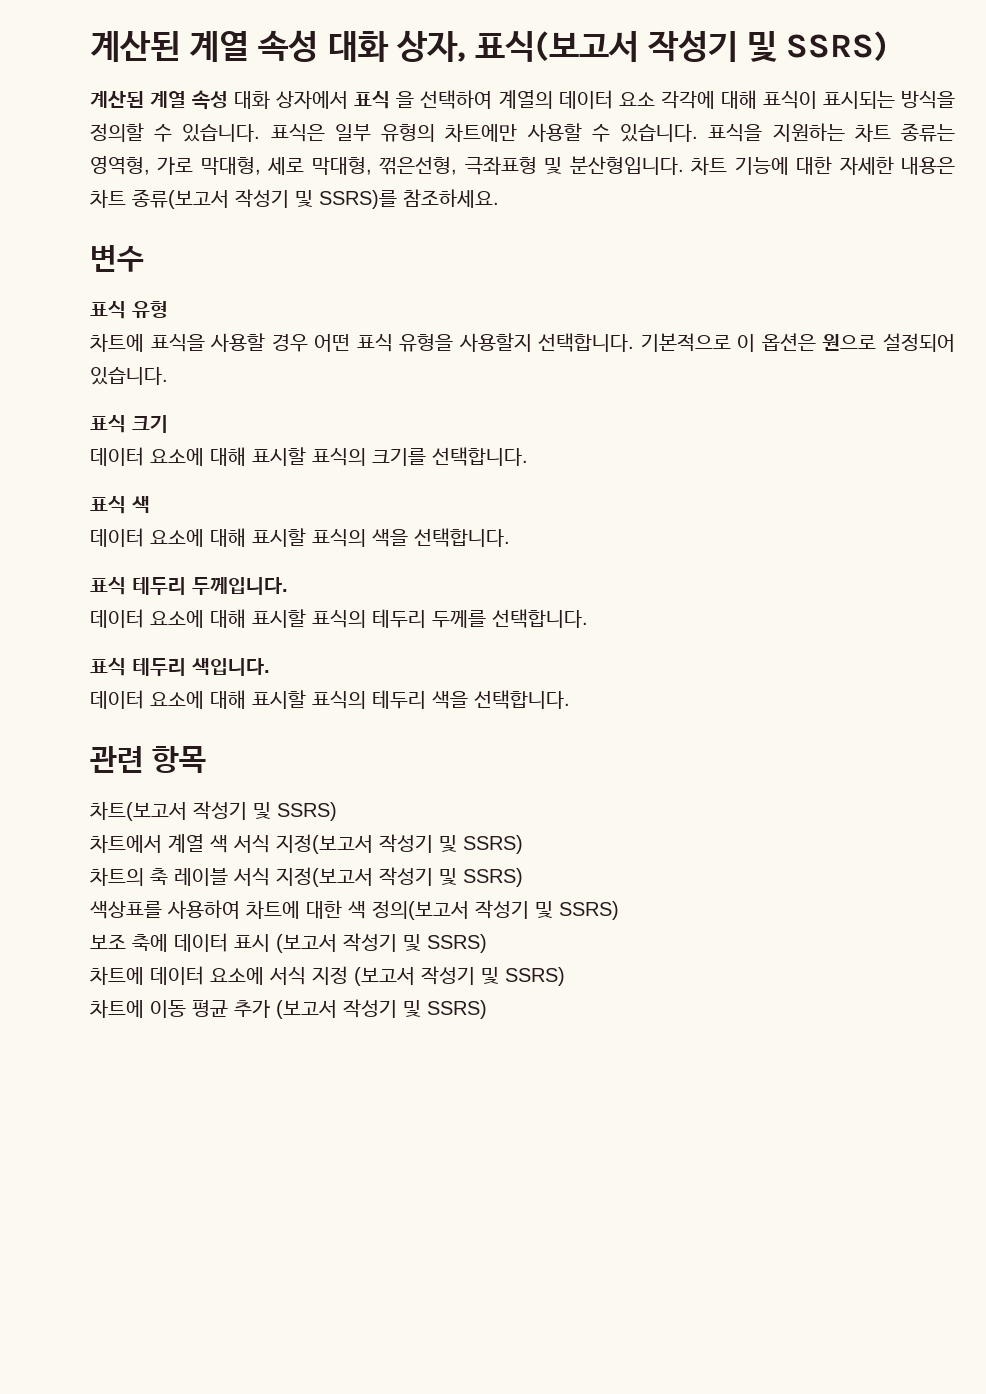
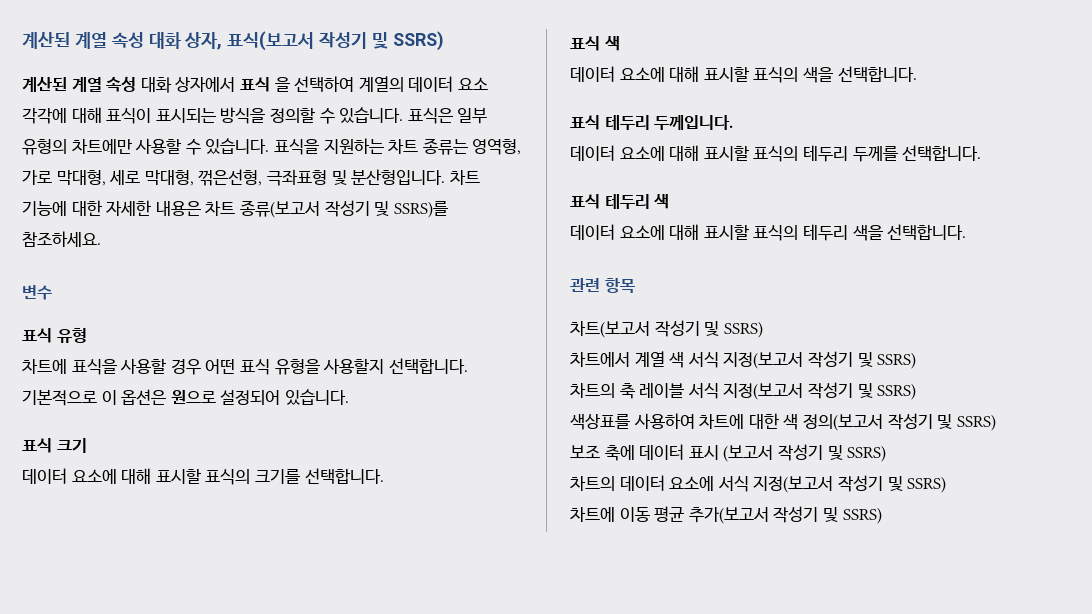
[192,658,270,676] 색입니다. -> [654,194,670,209] 색
[90,966,144,985] 차트에 -> [570,476,615,491] 차트의
[312,966,415,986] 지정 (보고서 -> [753,476,834,493] 지정(보고서
[234,1000,337,1019] 추가 (보고서 -> [688,507,769,524] 추가(보고서

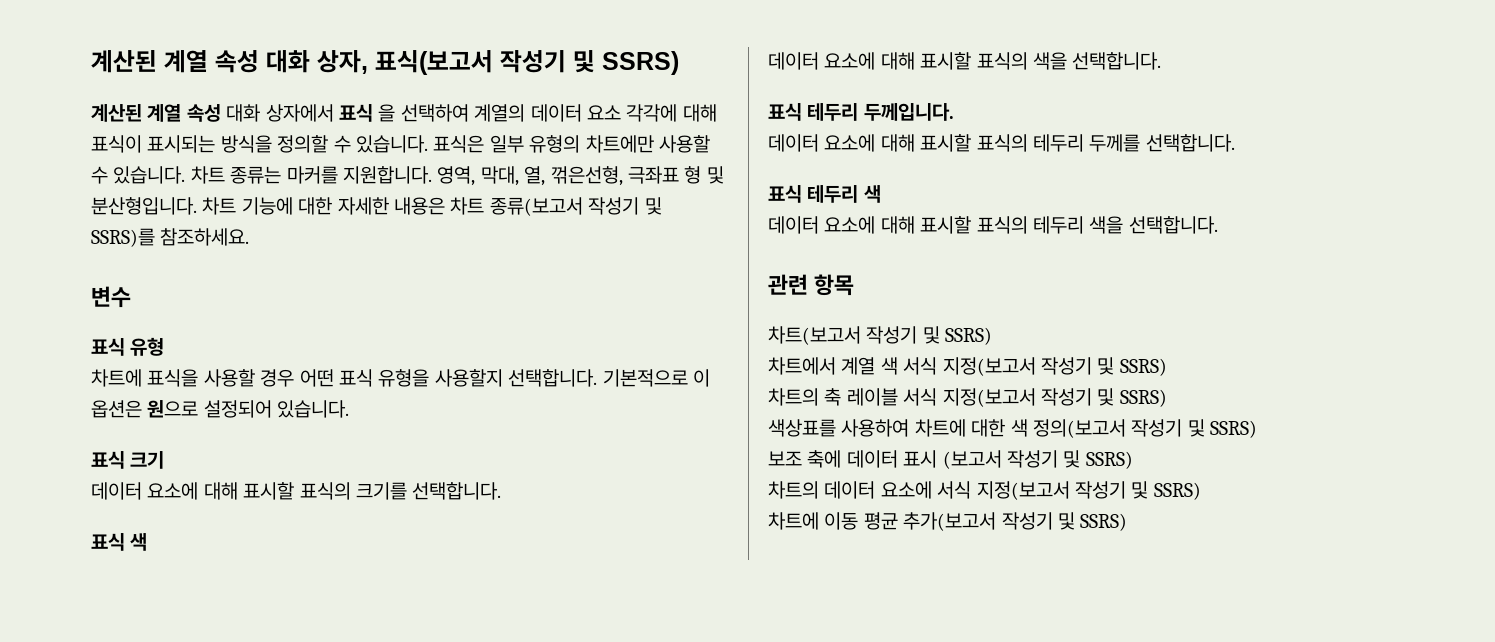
[273,138,522,155] [22,169,327,186] 표식을 지원하는 차트 종류는 영역형, 가로 막대형, 세로 막대형, 꺾은선형, 극좌표형 -> [190,166,702,186] 차트 종류는 마커를 지원합니다. 영역, 막대, 열, 꺾은선형, 극좌표 형

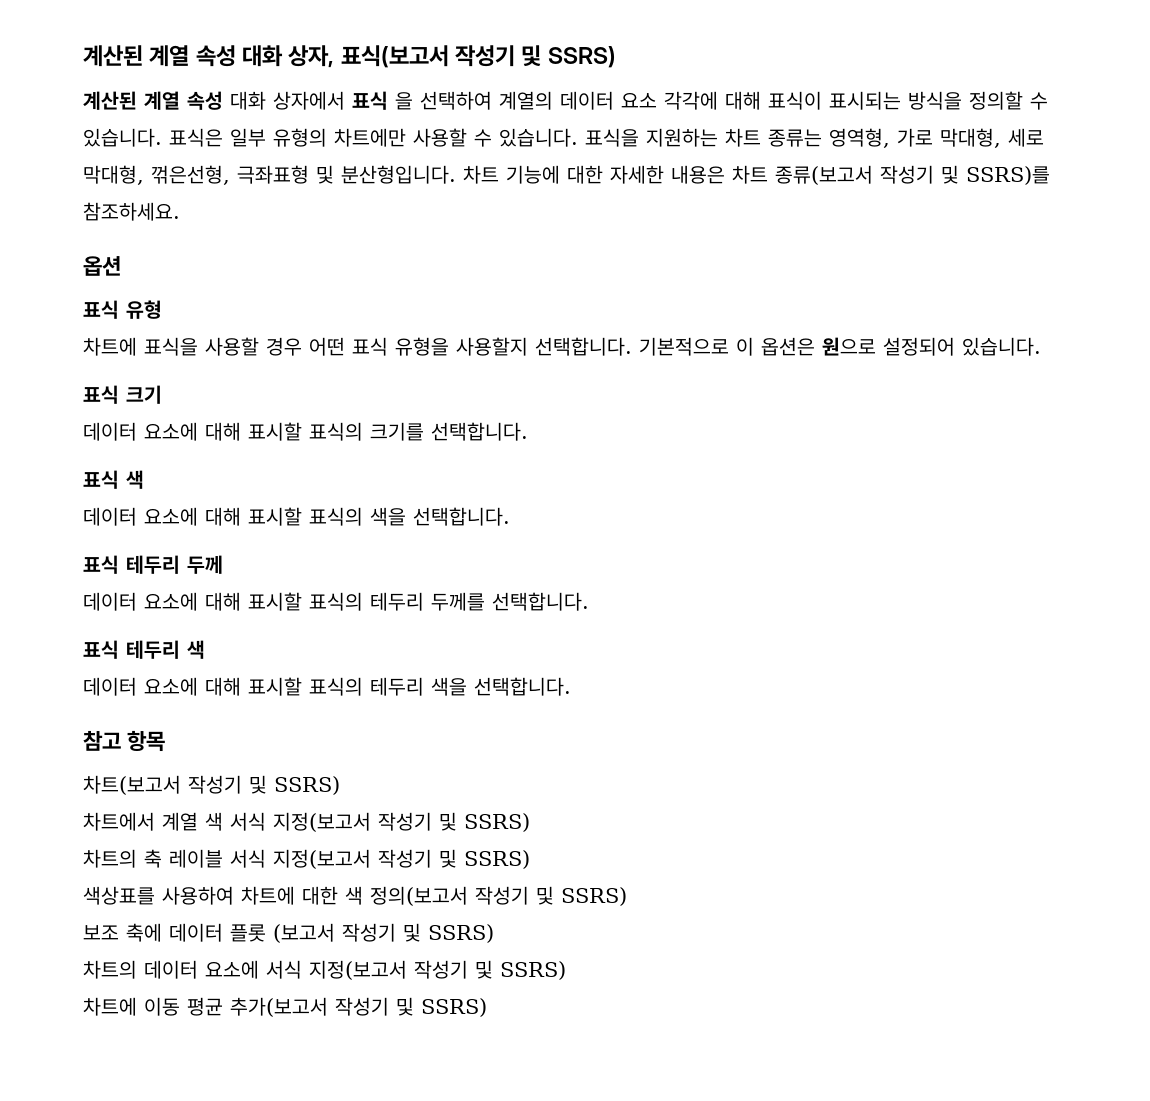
[190,166,702,186] 차트 종류는 마커를 지원합니다. 영역, 막대, 열, 꺾은선형, 극좌표 형 -> [585,128,1044,148] [83,165,309,185] 표식을 지원하는 차트 종류는 영역형, 가로 막대형, 세로 막대형, 꺾은선형, 극좌표형
[91,286,131,308] 변수 -> [83,256,121,276] 옵션
[863,103,954,121] 두께입니다. -> [187,555,223,574] 두께
[768,274,808,295] 관련 -> [83,730,121,751] 참고
[903,450,938,468] 표시 -> [230,924,266,942] 플롯

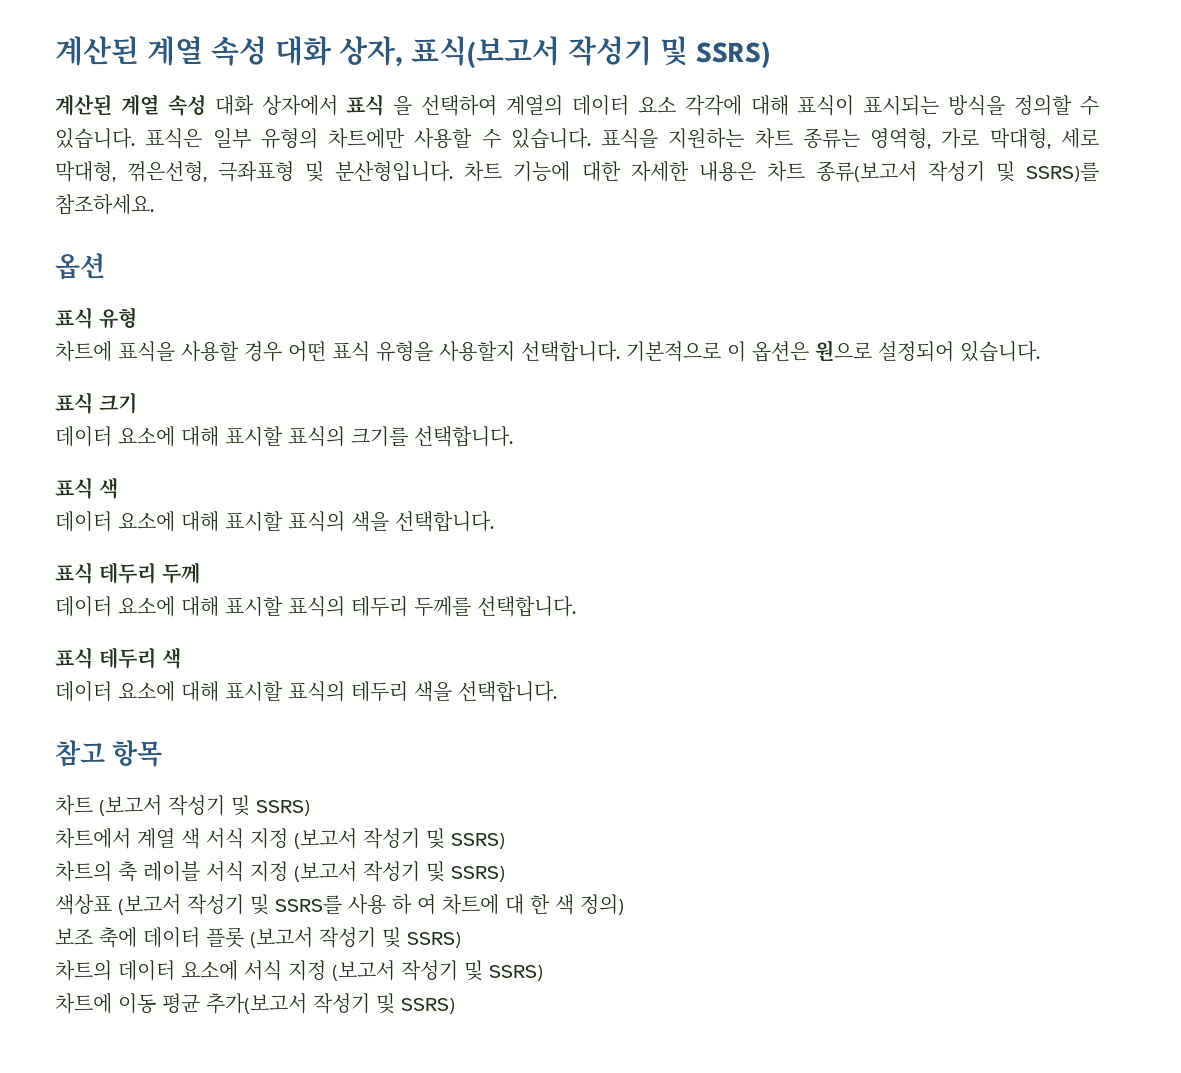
[83,775,181,795] 차트(보고서 -> [55,795,162,816] 차트 (보고서
[273,812,371,832] 지정(보고서 -> [250,828,357,849] 지정 (보고서
[273,849,530,869] [83,886,627,906] 지정(보고서 작성기 및 SSRS) // 색상표를 사용하여 차트에 대한 색 정의(보고서 작성기 및 SSRS) -> [250,861,505,882] [55,894,624,915] 지정 (보고서 작성기 및 SSRS) // 색상표 (보고서 작성기 및 SSRS를 사용 하 여 차트에 대 한 색 정의)
[309,960,407,980] 지정(보고서 -> [288,960,395,981] 지정 (보고서

